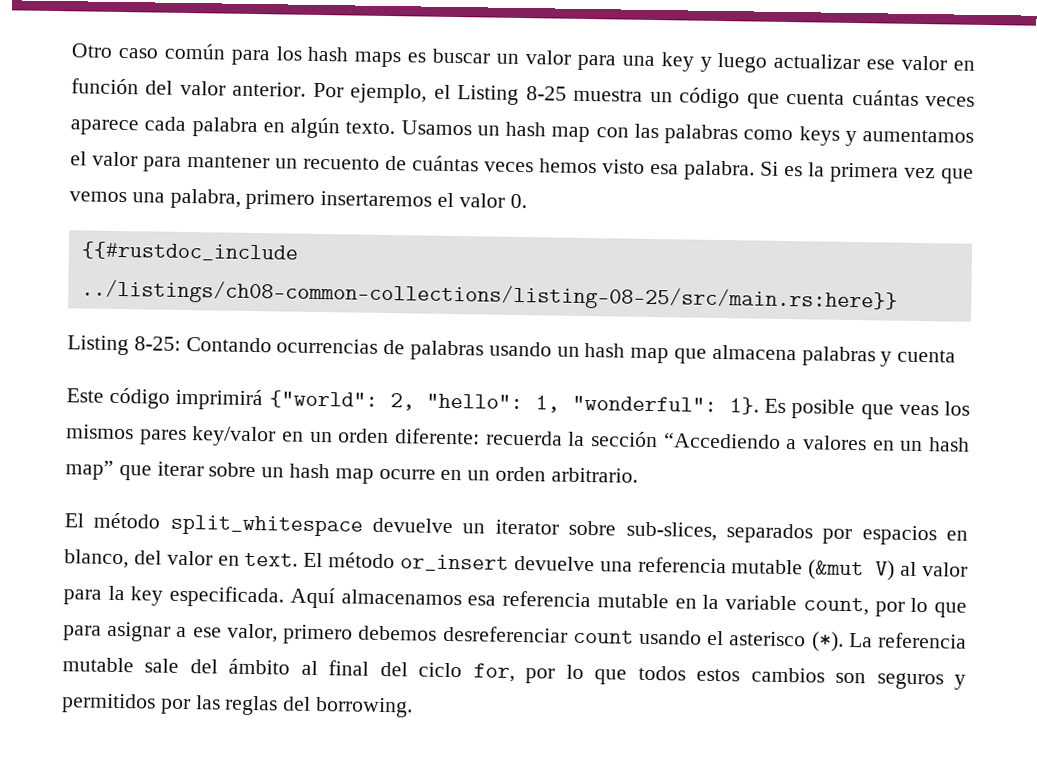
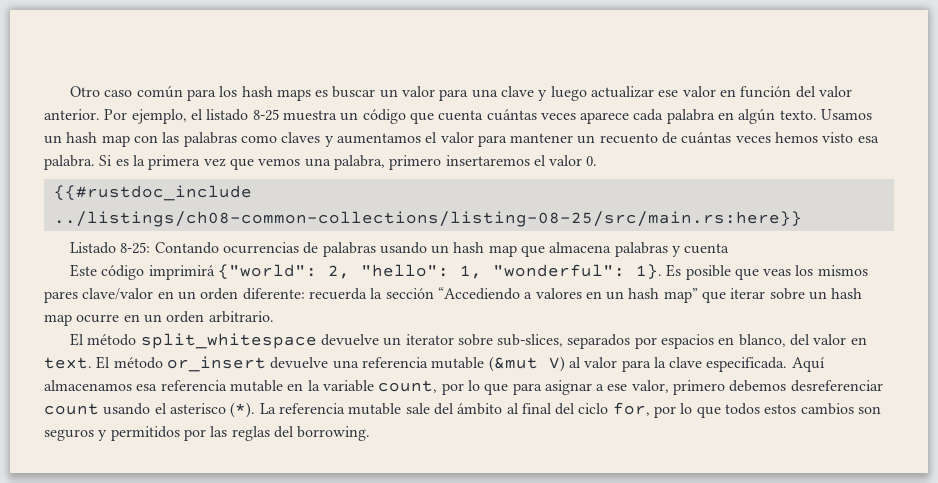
[660,52,694,72] key -> [501,86,535,97] clave
[457,85,520,105] Listing -> [206,109,249,121] listado
[798,126,840,146] keys -> [281,132,321,143] claves
[67,335,129,356] Listing -> [69,242,116,254] Listado
[192,426,277,447] key/valor -> [82,288,154,300] clave/valor
[130,586,164,606] key -> [669,357,703,368] clave

